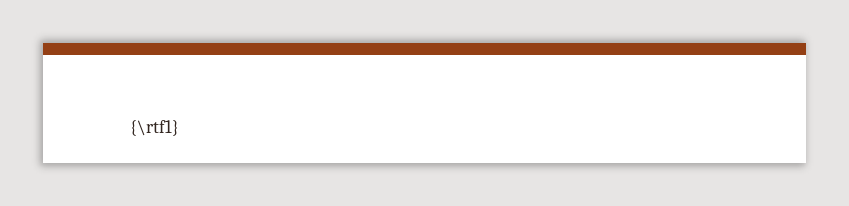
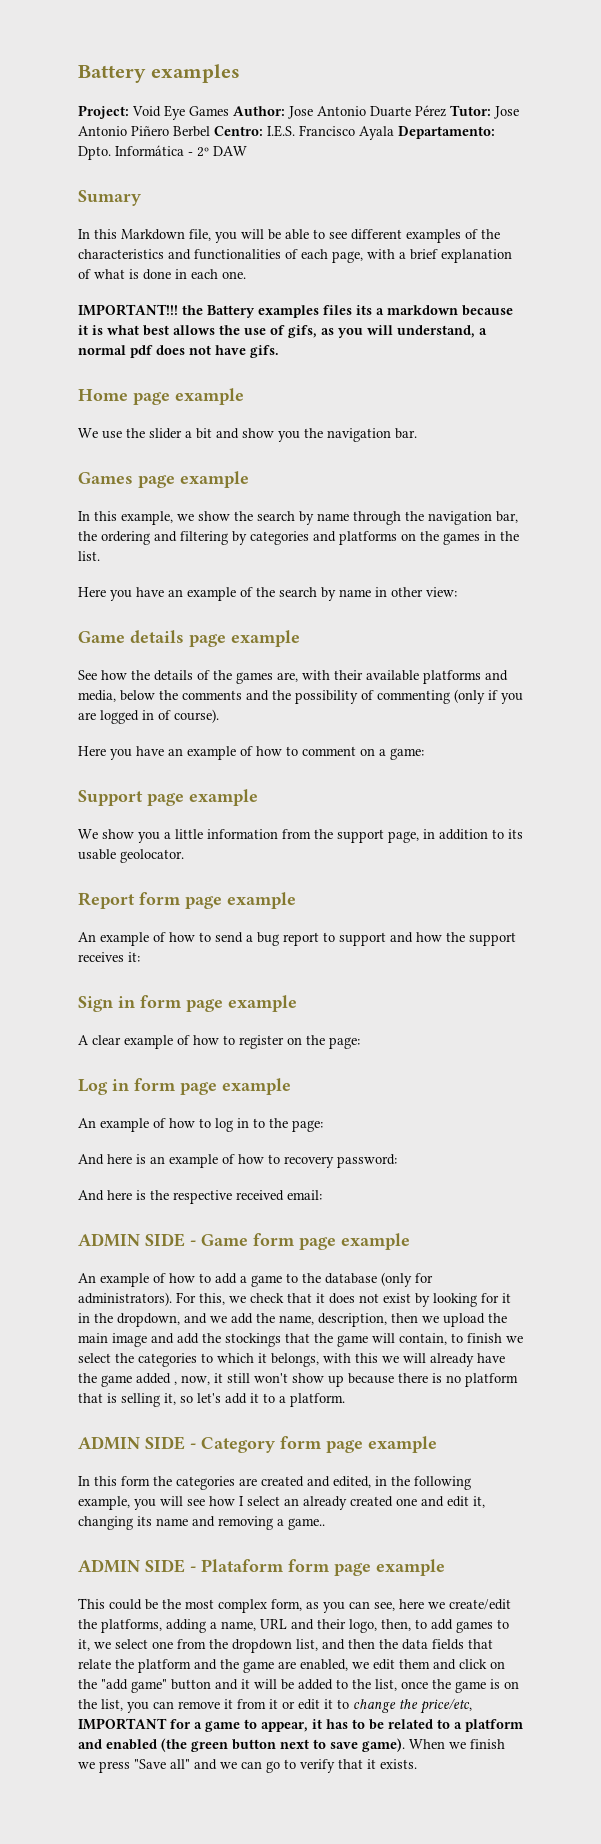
[130,120,179,136] {\rtf1} -> [78,64,240,83] [78,105,519,120] [78,125,495,140] [78,145,247,160] [78,190,141,206] [78,229,500,243] [78,249,512,263] [78,269,246,280] [78,304,513,318] [78,325,487,338] [78,345,279,358] [78,388,244,405] [78,428,417,442] [78,471,249,488] [78,511,518,525] [78,531,519,545] [78,551,100,561] [78,587,457,601] [78,630,300,647] [78,670,508,684] [78,689,523,704] [78,709,219,724] [78,746,424,760] [78,789,258,806] [78,829,523,843] [78,849,184,863] [78,892,296,909] [78,932,516,946] [78,952,140,962] [78,995,297,1012] [78,1035,360,1049] [78,1078,291,1095] [78,1118,323,1132] [78,1154,397,1168] [78,1190,322,1204] [78,1233,410,1250] [78,1272,433,1287] [78,1292,511,1307] [78,1313,507,1327] [78,1333,523,1347] [78,1353,505,1367] [78,1373,518,1387] [78,1393,345,1407] [78,1436,437,1453] [78,1476,471,1490] [78,1496,485,1510] [78,1516,325,1530] [78,1559,445,1576] [78,1598,511,1613] [78,1619,509,1633] [78,1639,493,1653] [78,1659,505,1673] [78,1679,519,1693] [78,1698,472,1714] [78,1718,523,1732] [78,1738,505,1752] [78,1759,417,1773] Battery examples // Project: Void Eye Games Author: Jose Antonio Duarte Pérez Tutor: Jose Antonio Piñero Berbel Centro: I.E.S. Francisco Ayala Departamento: Dpto. Informática - 2º DAW // Sumary // In this Markdown file, you will be able to see different examples of the characteristics and functionalities of each page, with a brief explanation of what is done in each one. // IMPORTANT!!! the Battery examples files its a markdown because it is what best allows the use of gifs, as you will understand, a normal pdf does not have gifs. // Home page example // We use the slider a bit and show you the navigation bar. // Games page example // In this example, we show the search by name through the navigation bar, the ordering and filtering by categories and platforms on the games in the list. // Here you have an example of the search by name in other view: // Game details page example // See how the details of the games are, with their available platforms and media, below the comments and the possibility of commenting (only if you are logged in of course). // Here you have an example of how to comment on a game: // Support page example // We show you a little information from the support page, in addition to its usable geolocator. // Report form page example // An example of how to send a bug report to support and how the support receives it: // Sign in form page example // A clear example of how to register on the page: // Log in form page example // An example of how to log in to the page: // And here is an example of how to recovery password: // And here is the respective received email: // ADMIN SIDE - Game form page example // An example of how to add a game to the database (only for administrators). For this, we check that it does not exist by looking for it in the dropdown, and we add the name, description, then we upload the main image and add the stockings that the game will contain, to finish we select the categories to which it belongs, with this we will already have the game added , now, it still won't show up because there is no platform that is selling it, so let's add it to a platform. // ADMIN SIDE - Category form page example // In this form the categories are created and edited, in the following example, you will see how I select an already created one and edit it, changing its name and removing a game.. // ADMIN SIDE - Plataform form page example // This could be the most complex form, as you can see, here we create/edit the platforms, adding a name, URL and their logo, then, to add games to it, we select one from the dropdown list, and then the data fields that relate the platform and the game are enabled, we edit them and click on the "add game" button and it will be added to the list, once the game is on the list, you can remove it from it or edit it to change the price/etc, IMPORTANT for a game to appear, it has to be related to a platform and enabled (the green button next to save game). When we finish we press "Save all" and we can go to verify that it exists.

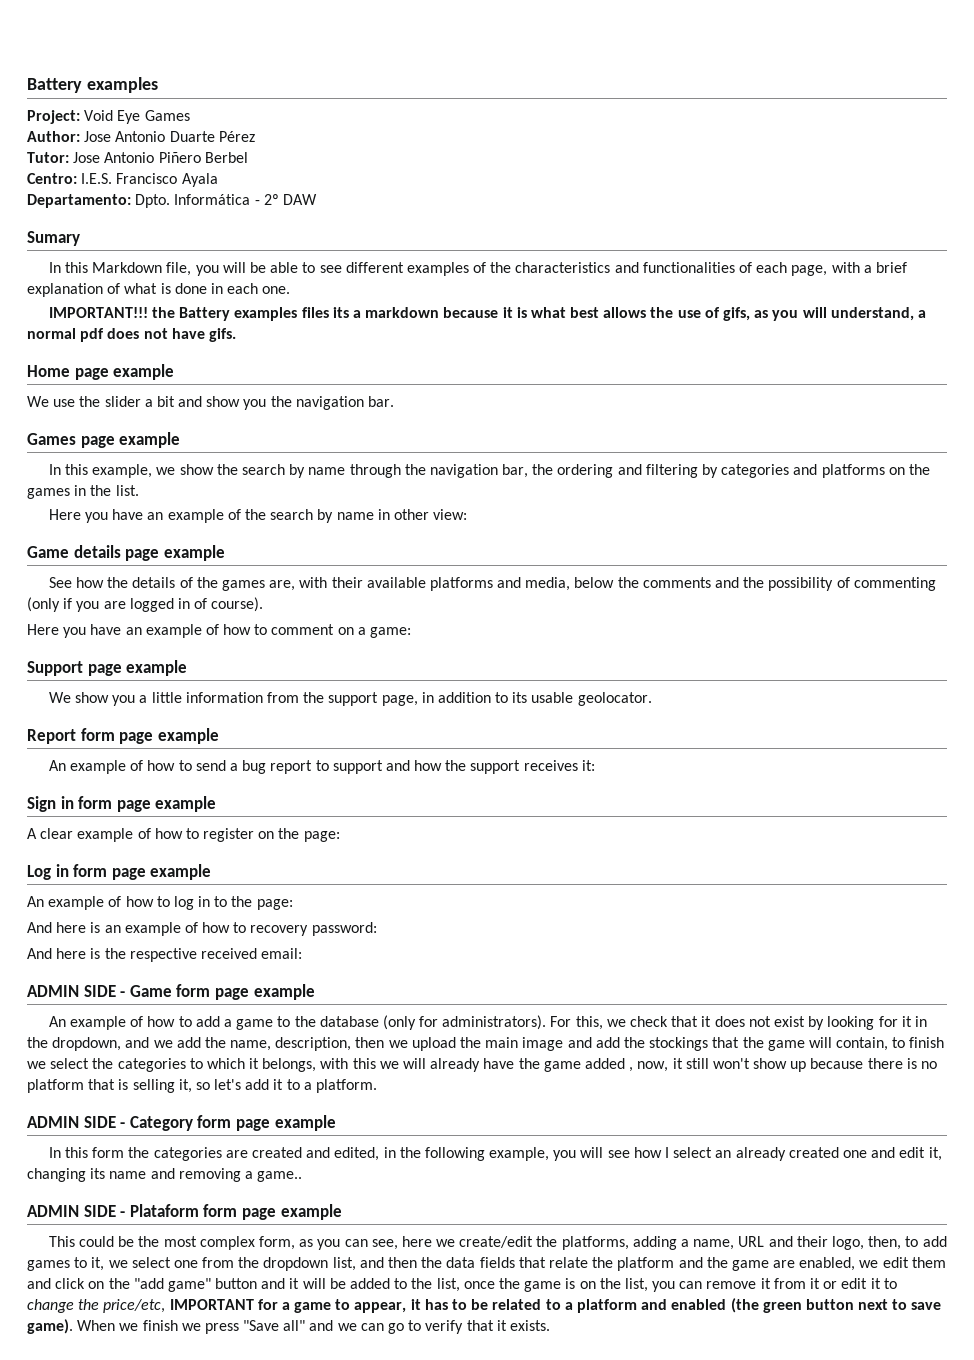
(229, 111) none -> (190, 115) //
(446, 111) none -> (255, 136) //
(210, 131) none -> (248, 157) //
(394, 133) none -> (218, 180) //

